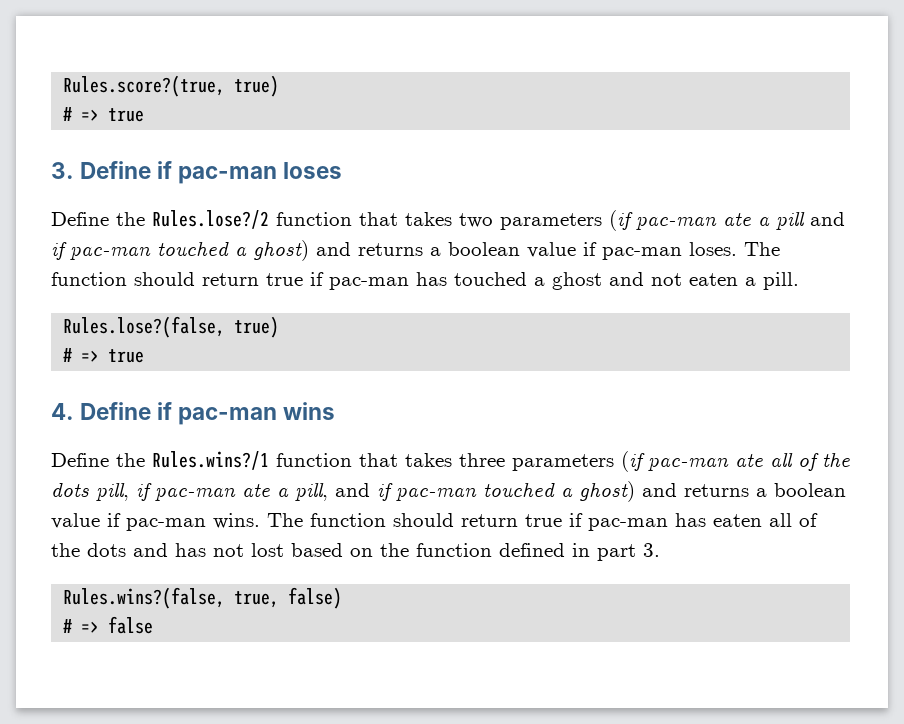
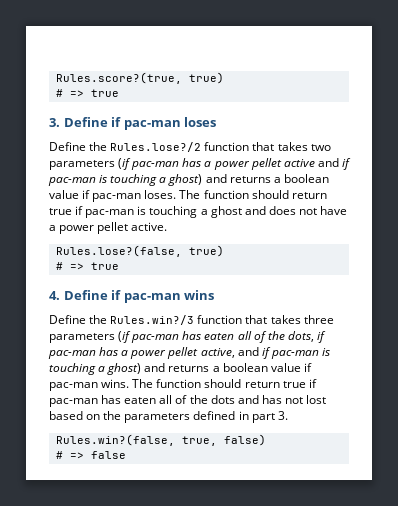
[723,211,845,230] [51,241,229,260] ate a pill and if pac-man touched -> [182,158,351,170] [48,174,158,186] has a power pellet active and if pac-man is touching
[416,272,527,286] has touched -> [137,206,198,218] is touching
[651,272,799,290] not eaten a pill. -> [268,206,348,215] [49,222,168,234] does not have a power pellet active.
[152,451,269,470] Rules.wins?/1 -> [110,315,195,325] Rules.win?/3
[735,452,850,471] [51,482,555,501] ate all of the dots pill, if pac-man ate a pill, and if pac-man touched -> [182,331,326,343] [48,347,330,359] [49,363,96,375] has eaten all of the dots, if pac-man has a power pellet active, and if pac-man is touching
[416,543,492,557] function -> [124,413,191,423] parameters
[63,587,226,609] Rules.wins?(false, -> [55,434,175,446] Rules.win?(false,

